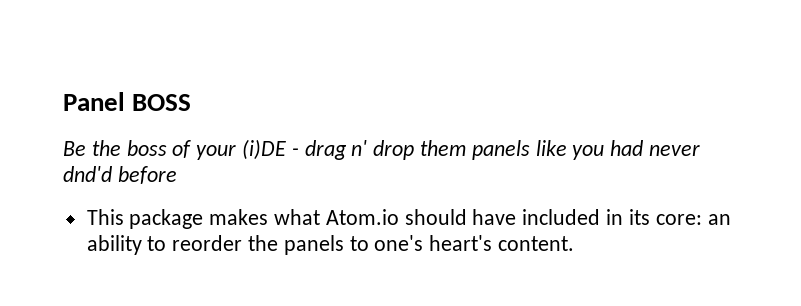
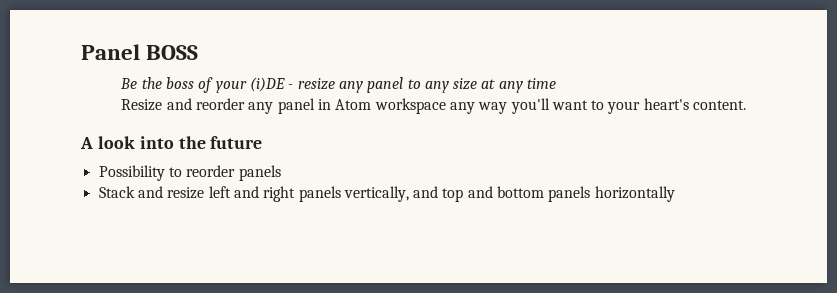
[304,140,701,160] [63,166,177,184] [86,209,731,229] [86,235,142,255] drag n' drop them panels like you had never dnd'd before // This package makes what Atom.io should have included in its core: an ability -> [297,77,557,93] [121,98,747,114] [80,136,263,149] [98,165,165,181] resize any panel to any size at any time // Resize and reorder any panel in Atom workspace any way you'll want to your heart's content. // A look into the future // Possibility
[248,235,575,255] the panels to one's heart's content. -> [238,165,281,181] [98,186,675,202] panels // Stack and resize left and right panels vertically, and top and bottom panels horizontally

